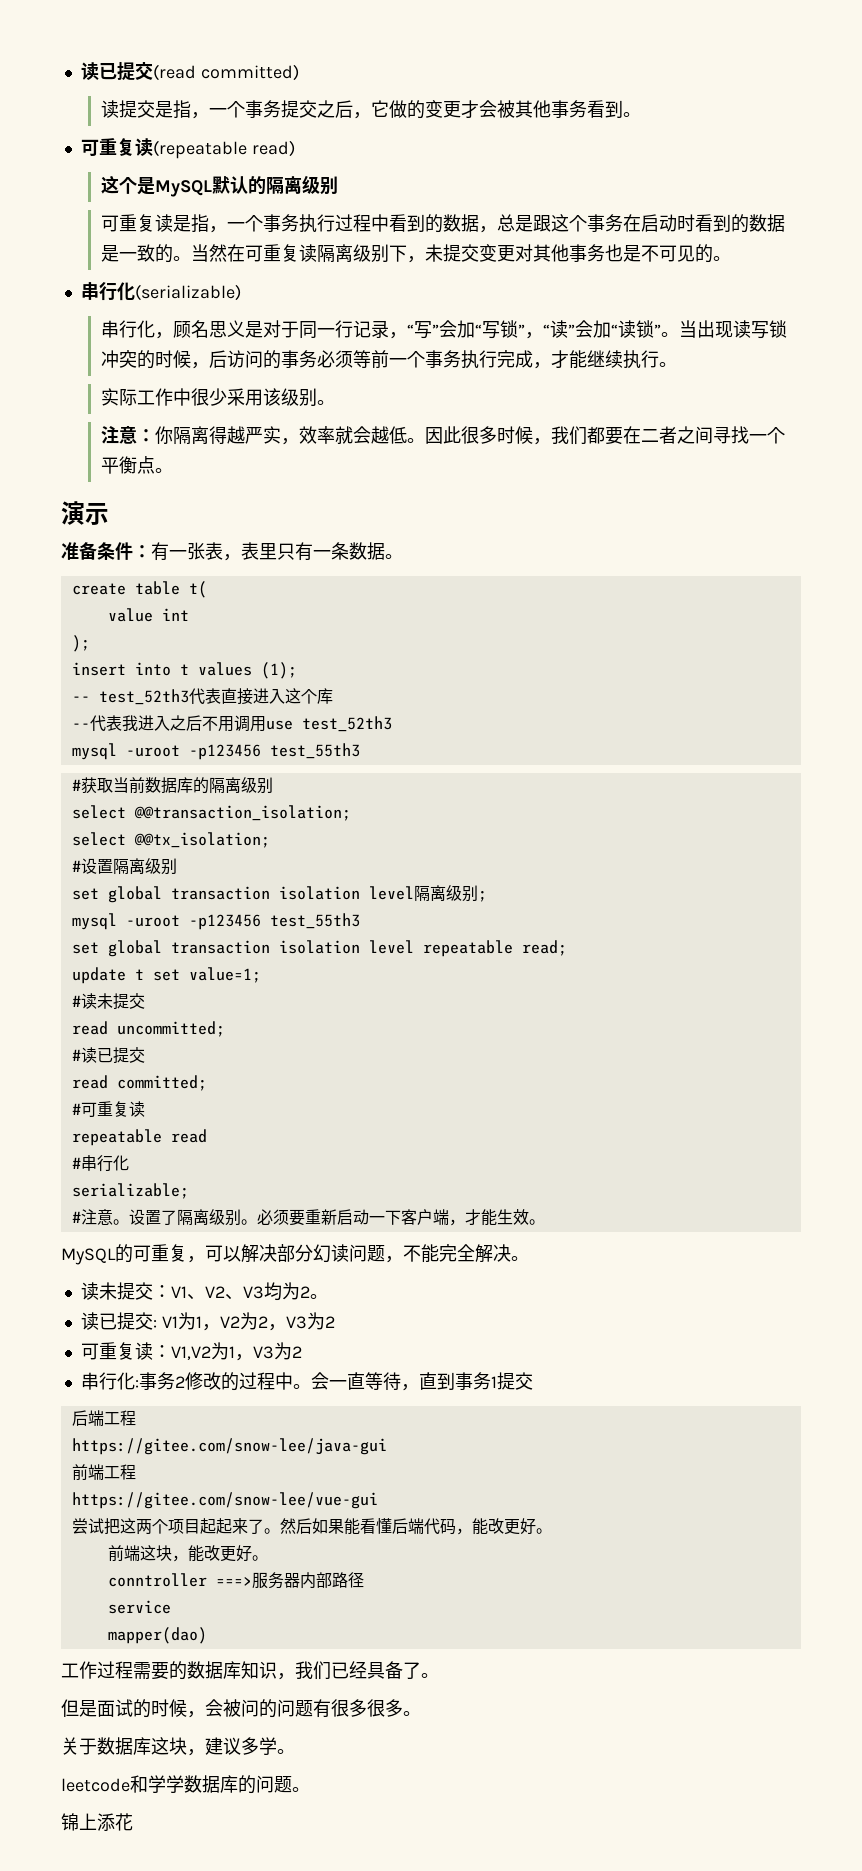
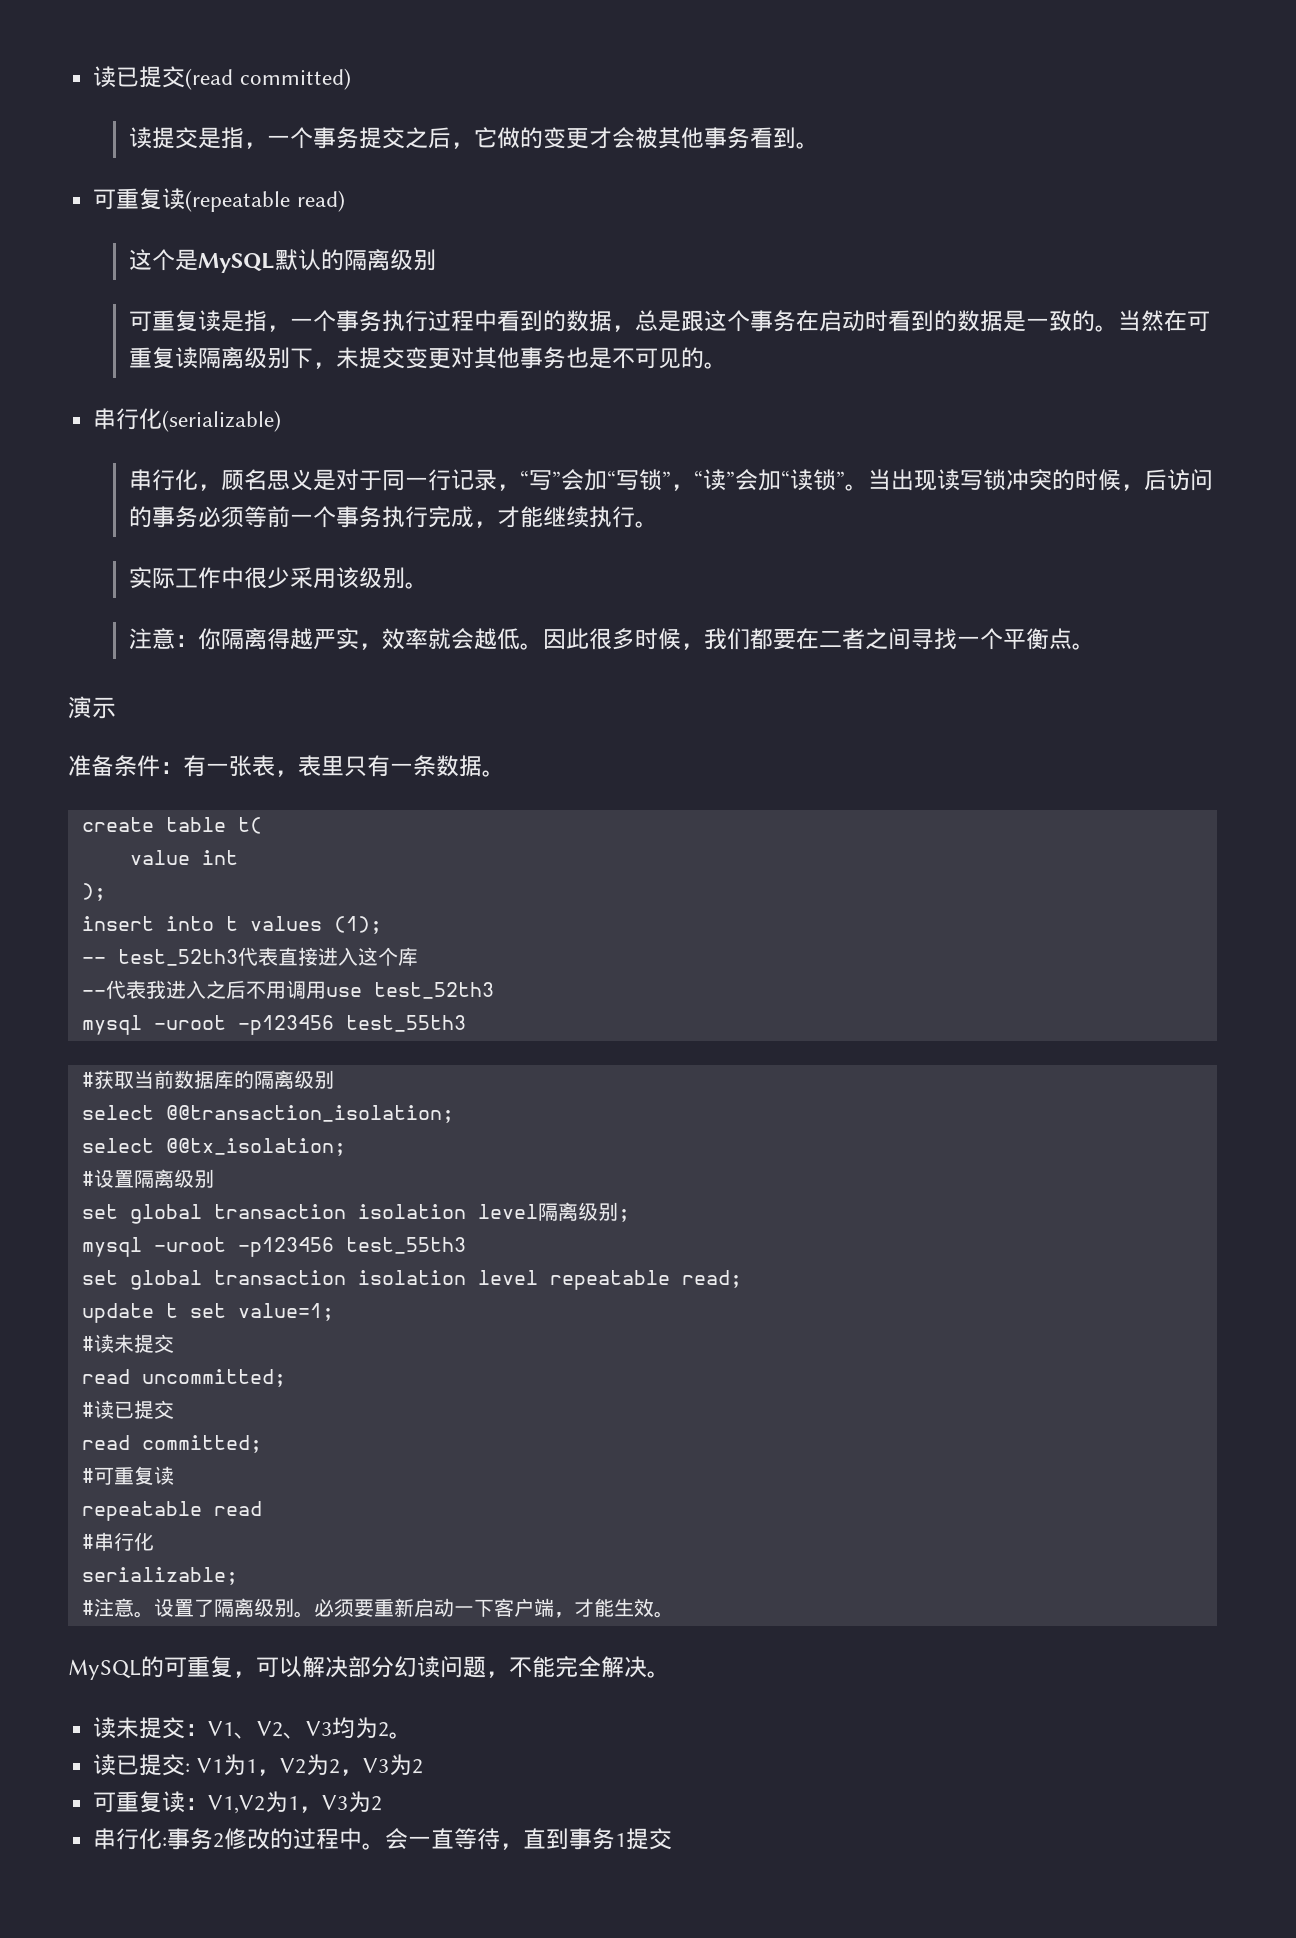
[71,1410,136,1426] [71,1438,387,1455] [71,1464,136,1481] [71,1492,378,1509] [71,1518,552,1535] [107,1545,268,1562] [107,1572,364,1589] [107,1600,171,1614] [107,1627,207,1644] [61,1661,439,1680] [61,1699,421,1718] [61,1737,295,1756] [61,1775,310,1794] [61,1813,133,1831] // 后端工程 // https://gitee.com/snow-lee/java-gui // 前端工程 // https://gitee.com/snow-lee/vue-gui // 尝试把这两个项目起起来了。然后如果能看懂后端代码，能改更好。 // 前端这块，能改更好。 // conntroller ===>服务器内部路径 // service // mapper(dao) // 工作过程需要的数据库知识，我们已经具备了。 // 但是面试的时候，会被问的问题有很多很多。 // 关于数据库这块，建议多学。 // leetcode和学学数据库的问题。 // 锦上添花 -> (673, 1839) none

